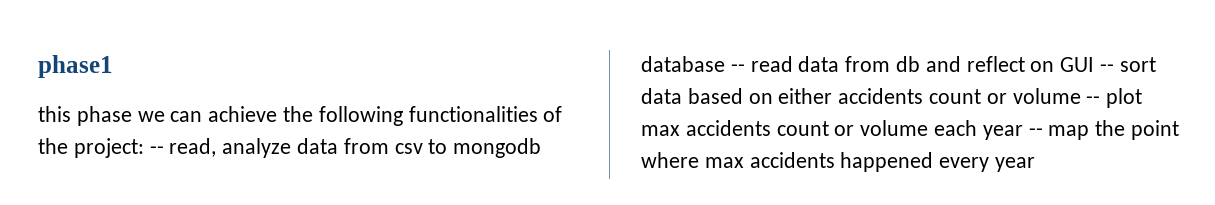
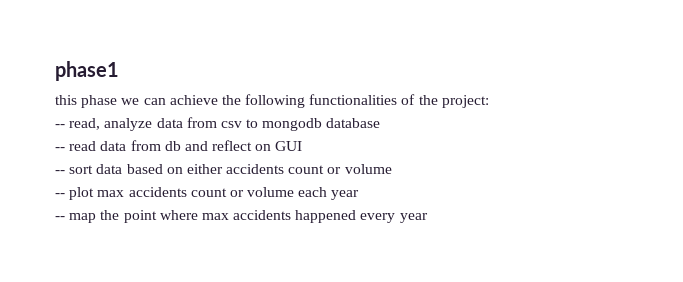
(144, 148) none -> (489, 101) //
(725, 64) none -> (381, 123) //
(1095, 64) none -> (303, 146) //
(1081, 96) none -> (392, 169) //
(1023, 132) none -> (360, 195) //

